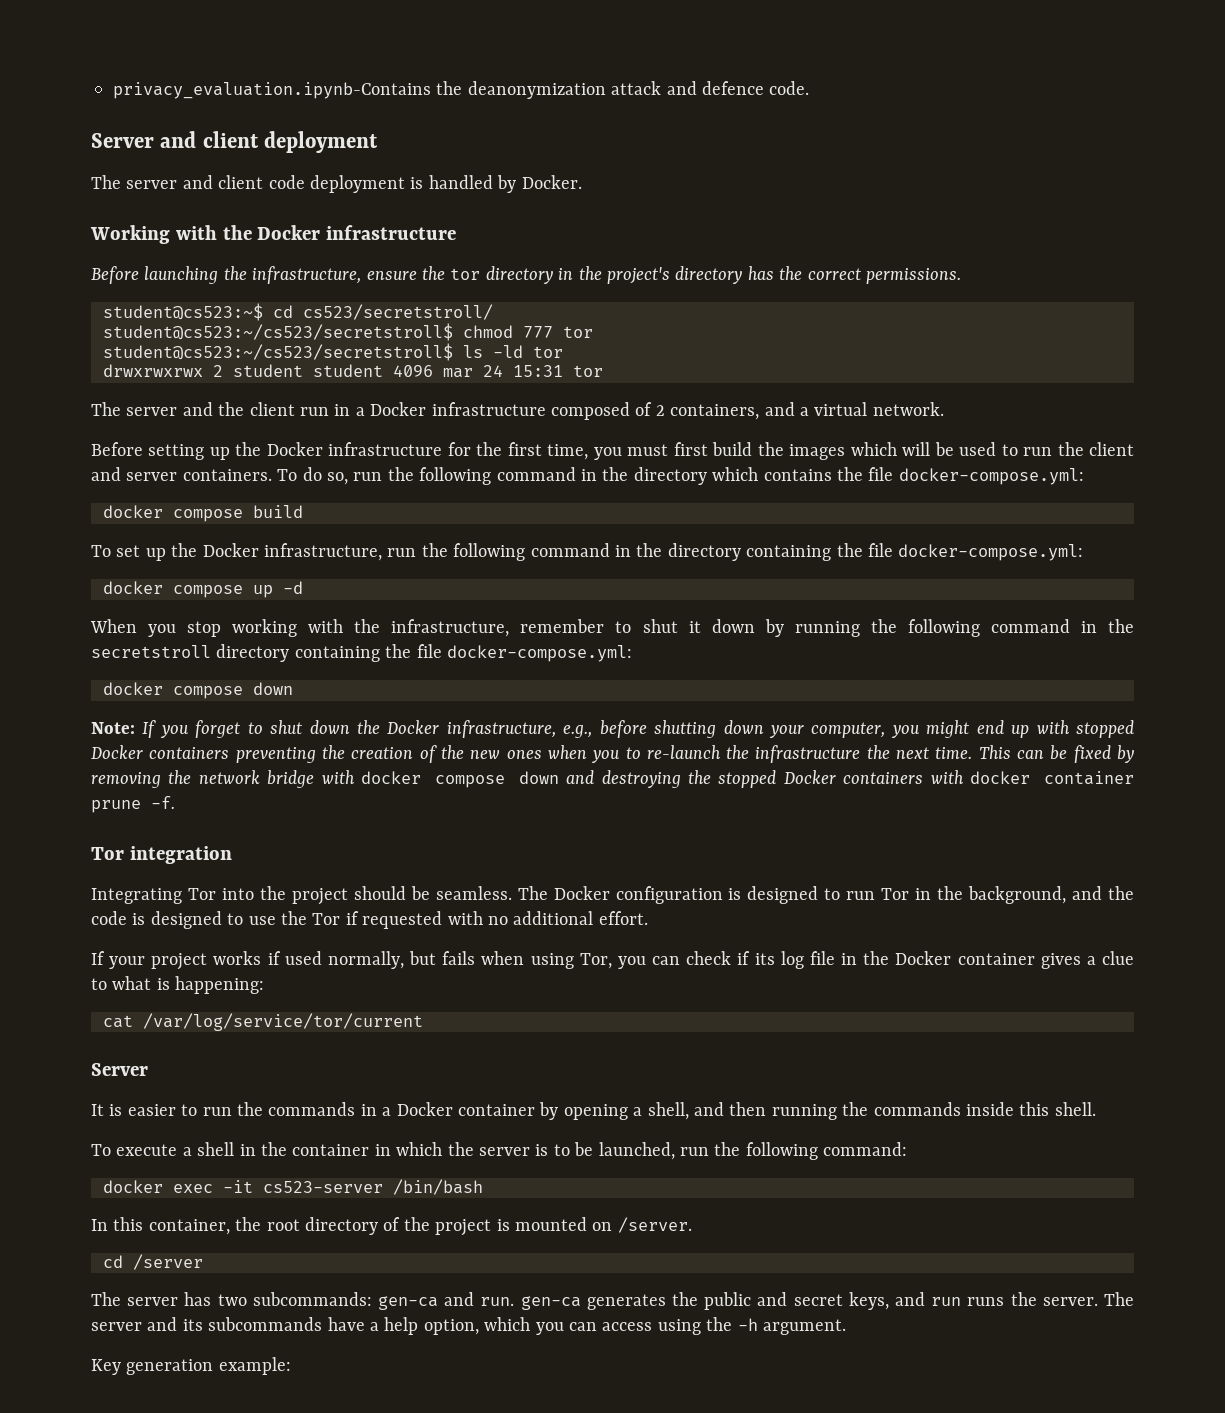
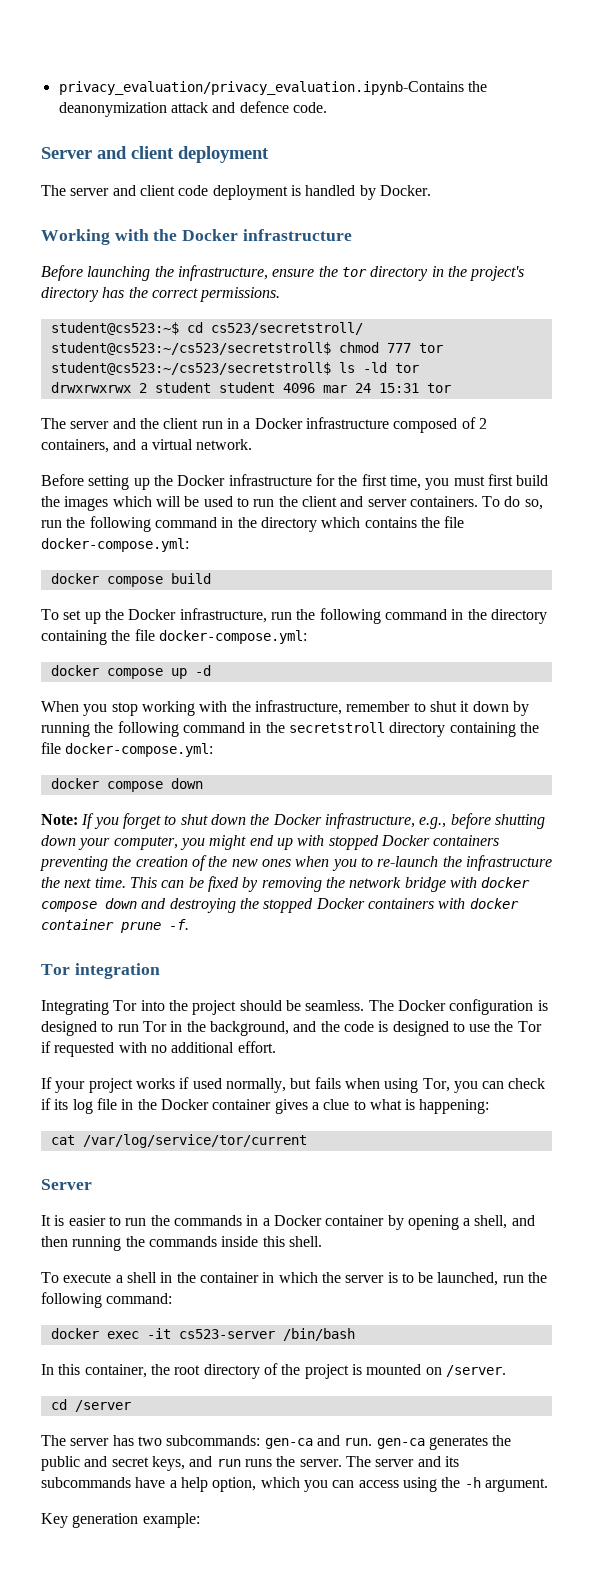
[113,82,431,99] privacy_evaluation.ipynb-Contains -> [58,81,464,95] privacy_evaluation/privacy_evaluation.ipynb-Contains

